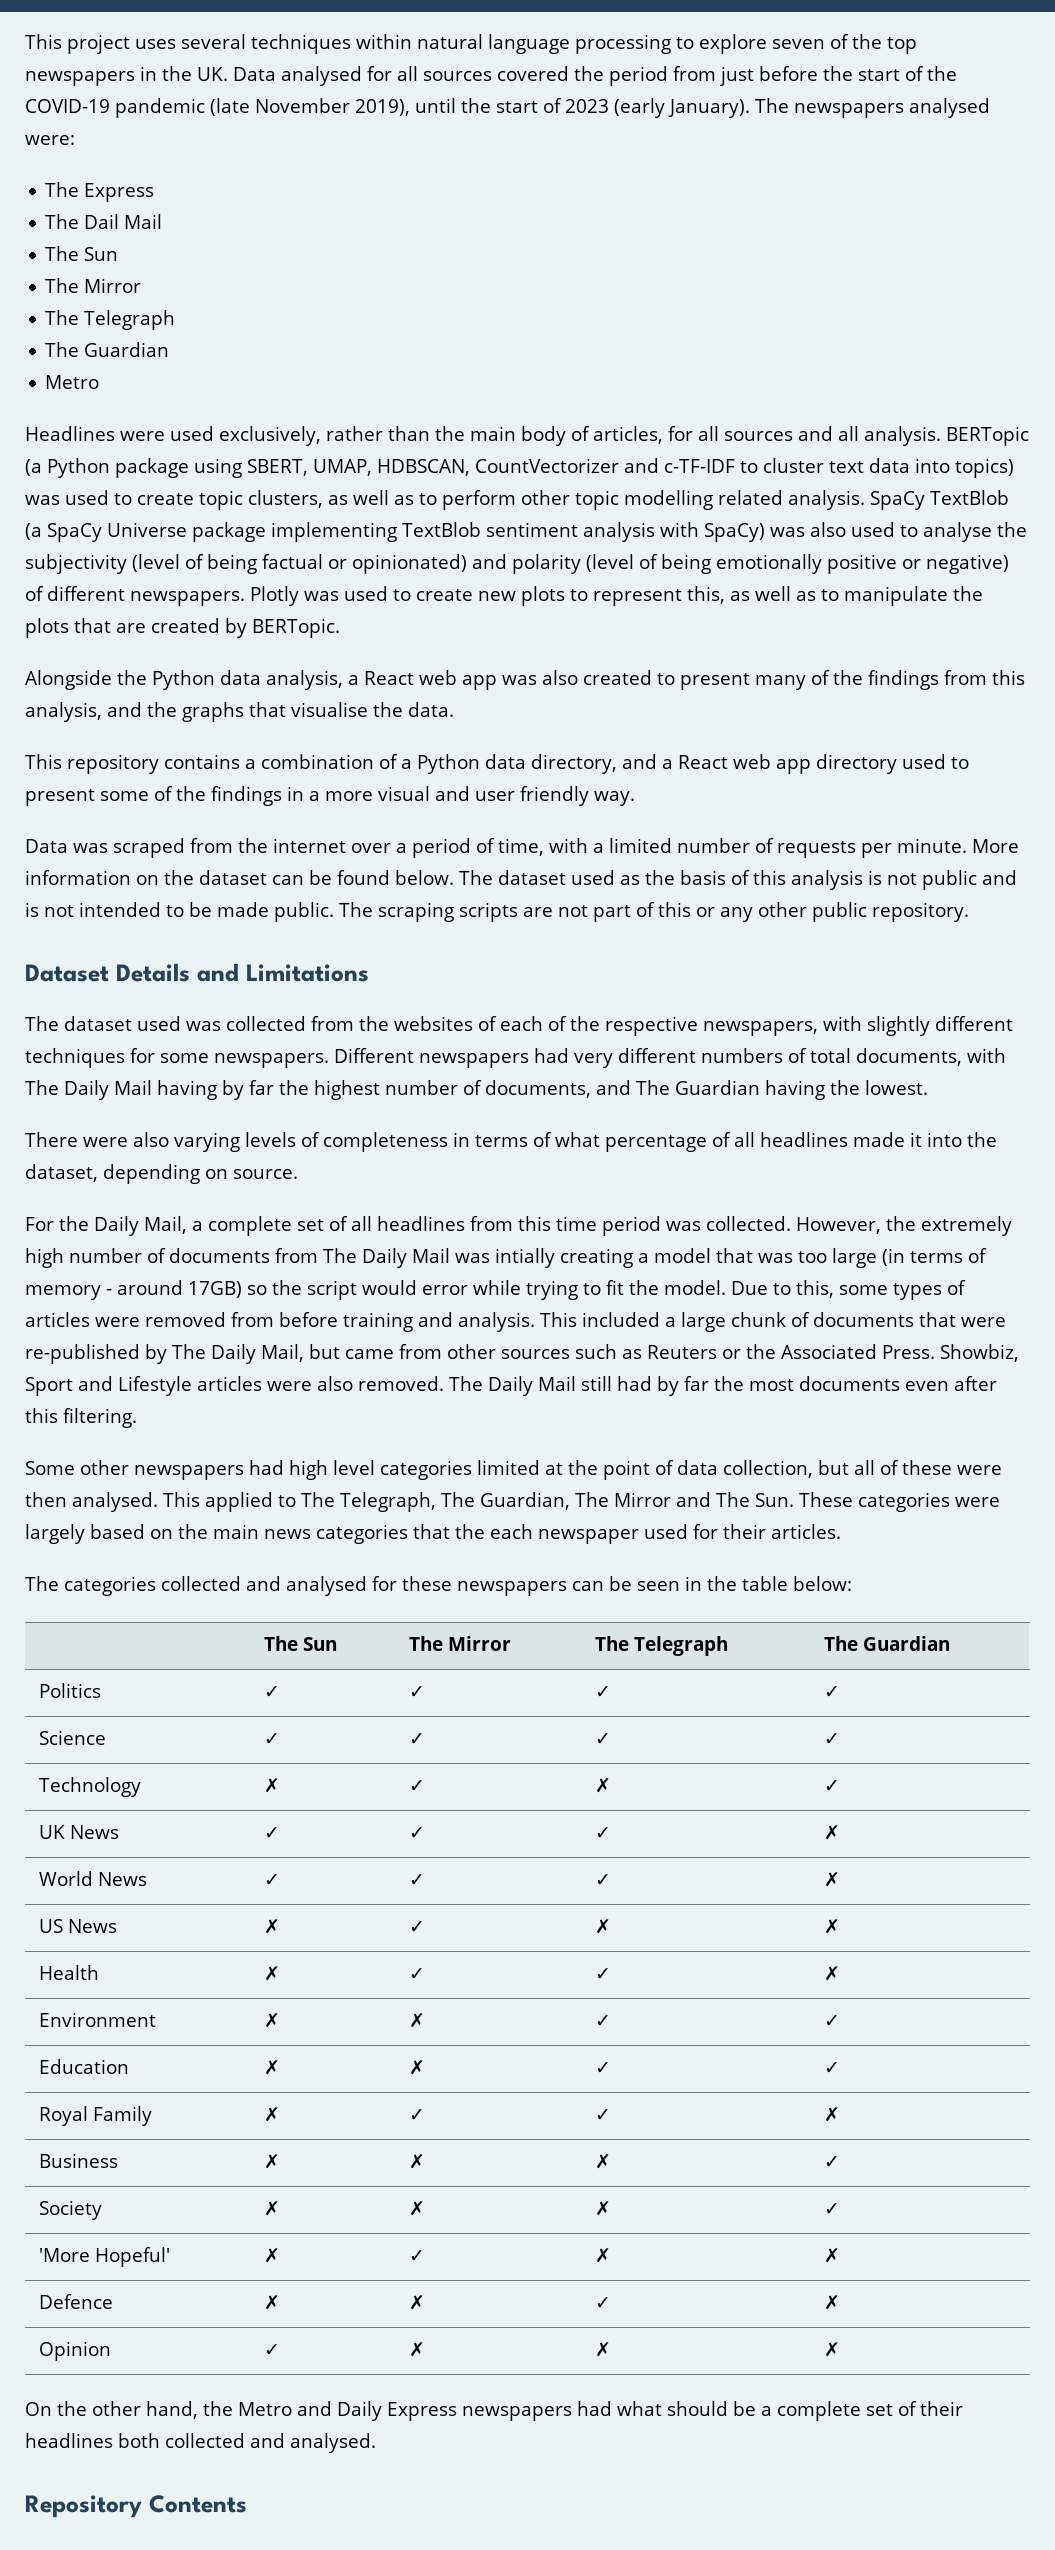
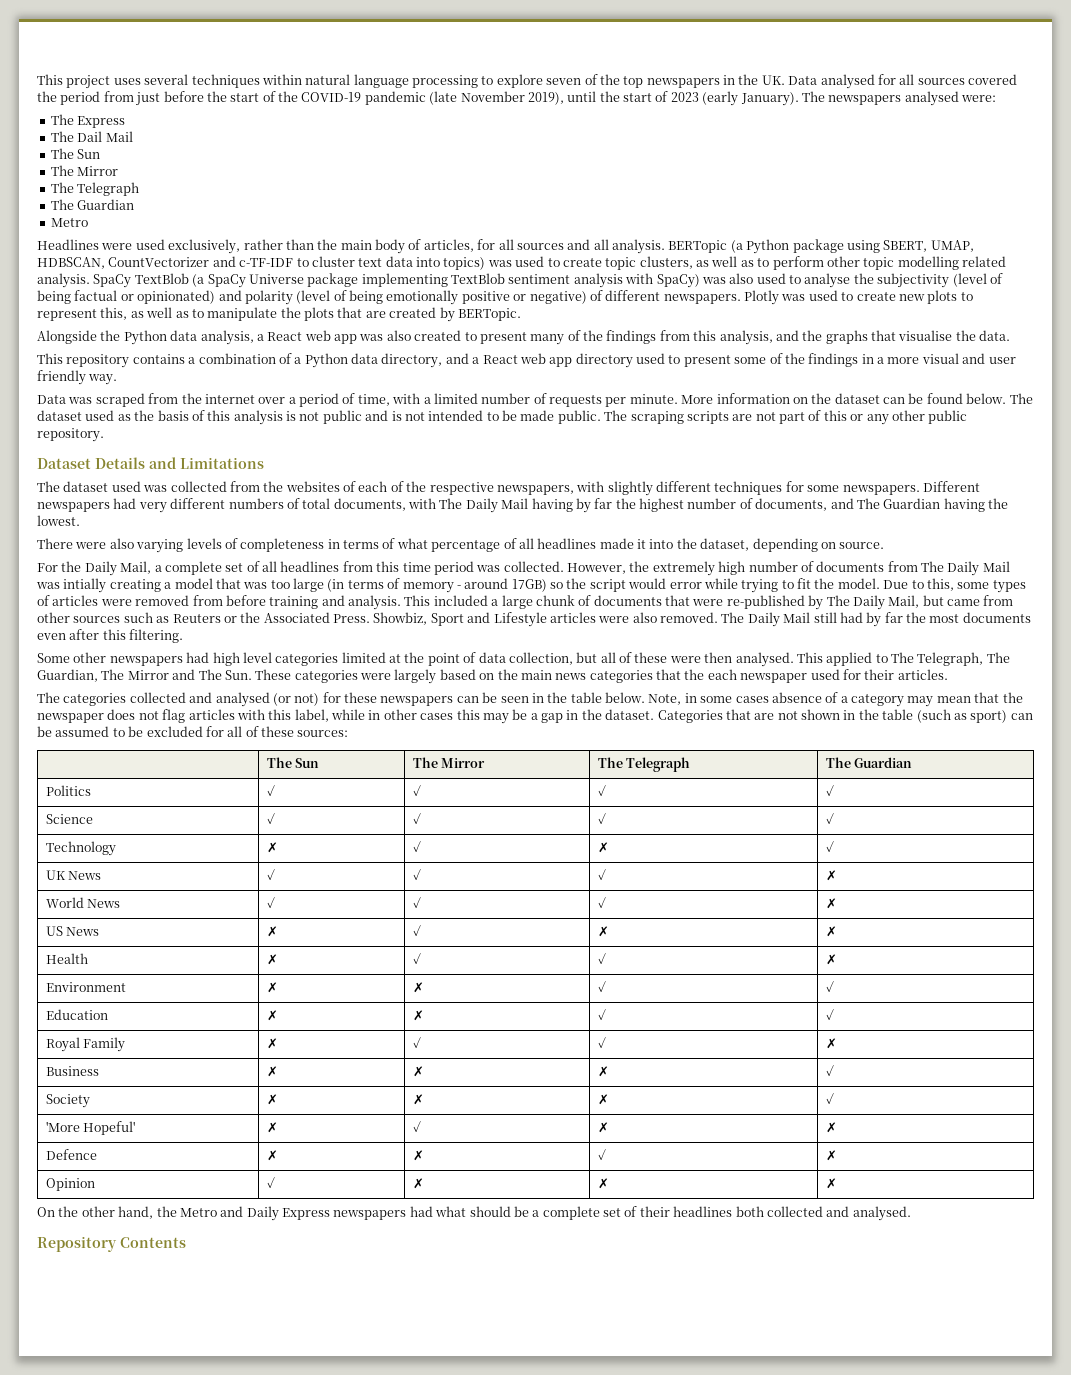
(367, 1586) none -> [272,693,320,706] (or not)
[793,1576,852,1591] below: -> [605,692,1023,707] [37,709,1033,724] [37,726,349,737] below. Note, in some cases absence of a category may mean that the newspaper does not flag articles with this label, while in other cases this may be a gap in the dataset. Categories that are not shown in the table (such as sport) can be assumed to be excluded for all of these sources:

